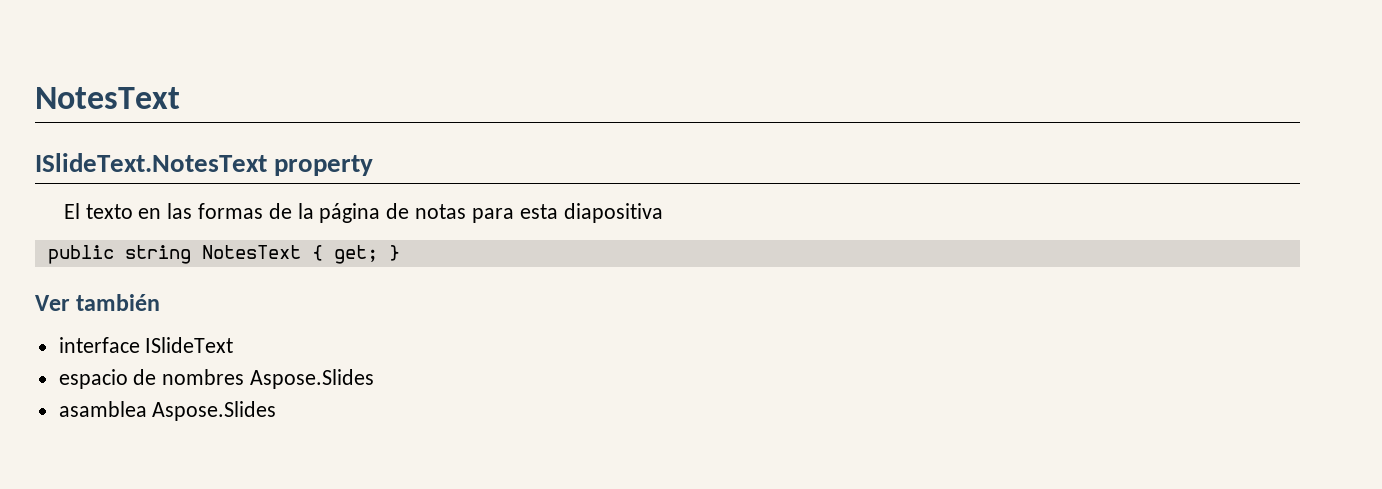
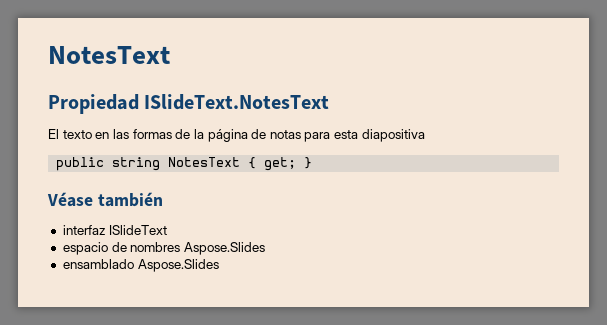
(180, 98) none -> [48,94,139,114] Propiedad
[274,155,374,176] property -> (330, 102) none
[35,295,70,311] Ver -> [47,192,93,207] Véase
[58,337,140,353] interface -> [62,225,105,235] interfaz
[58,401,147,417] asamblea -> [62,259,134,269] ensamblado

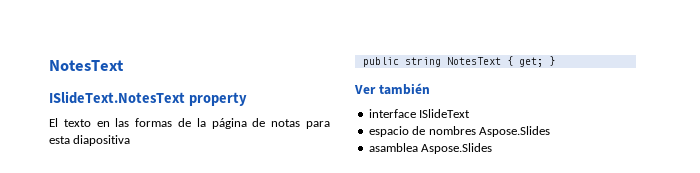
[48,94,139,114] Propiedad -> (124, 65) none
(330, 102) none -> [188,92,247,106] property
[47,192,93,207] Véase -> [354,85,376,94] Ver
[62,225,105,235] interfaz -> [368,109,416,118] interface
[62,259,134,269] ensamblado -> [368,143,418,152] asamblea

